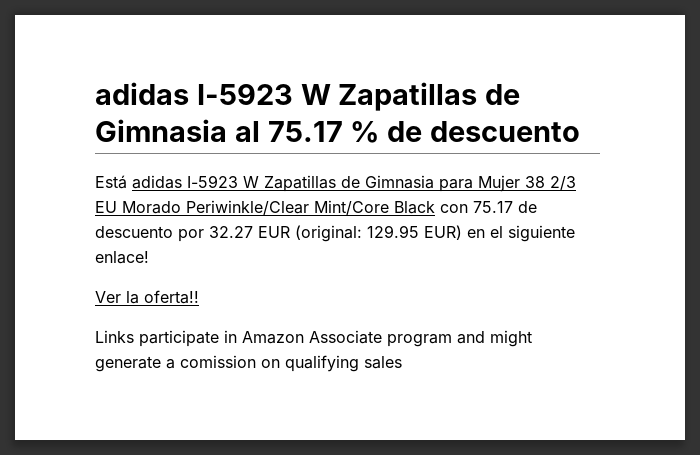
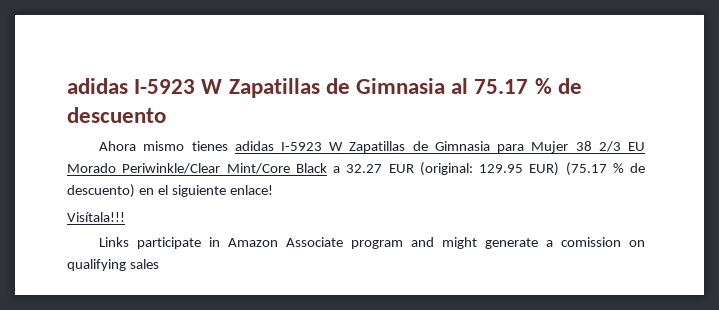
[95,175,127,189] Está -> [99,141,228,151] Ahora mismo tienes
[440,201,537,213] [95,226,204,242] con 75.17 de descuento por -> [333,166,340,173] a
(462, 232) none -> [565,162,645,176] [67,184,135,198] (75.17 % de descuento)
[95,290,199,304] Ver la oferta!! -> [67,212,125,222] Visítala!!!

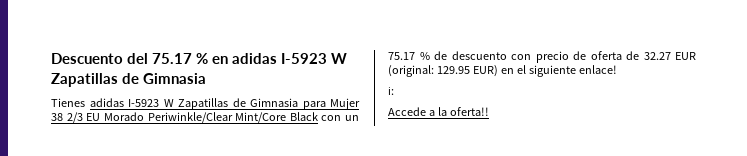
[67,78,582,98] [67,107,166,123] [99,141,228,151] adidas I-5923 W Zapatillas de Gimnasia al 75.17 % de descuento // Ahora mismo tienes -> [51,53,348,64] [51,73,207,87] [51,98,85,107] Descuento del 75.17 % en adidas I-5923 W Zapatillas de Gimnasia // Tienes
[333,166,340,173] a -> [321,115,359,121] [388,51,639,63] con un 75.17 % de descuento con precio de oferta de
[565,162,645,176] [67,184,135,198] (75.17 % de descuento) -> (498, 71) none
[67,212,125,222] [99,237,645,249] [67,259,159,271] Visítala!!! // Links participate in Amazon Associate program and might generate a comission on qualifying sales -> [388,87,394,95] [388,107,489,116] ℹ: // Accede a la oferta!!

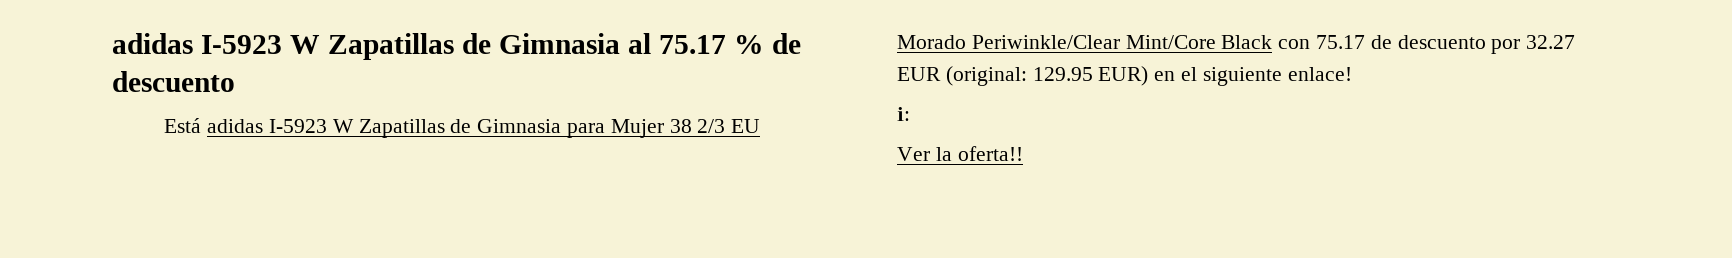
[51,53,348,64] [51,73,207,87] [51,98,85,107] Descuento del 75.17 % en adidas I-5923 W Zapatillas de Gimnasia // Tienes -> [112,33,801,60] [112,71,235,92] [164,118,202,133] adidas I-5923 W Zapatillas de Gimnasia al 75.17 % de descuento // Está
[345,115,359,121] [388,51,639,63] un 75.17 % de descuento con precio de oferta de -> [1316,35,1521,54] 75.17 de descuento por
[388,107,435,116] Accede a -> [897,147,930,161] Ver

